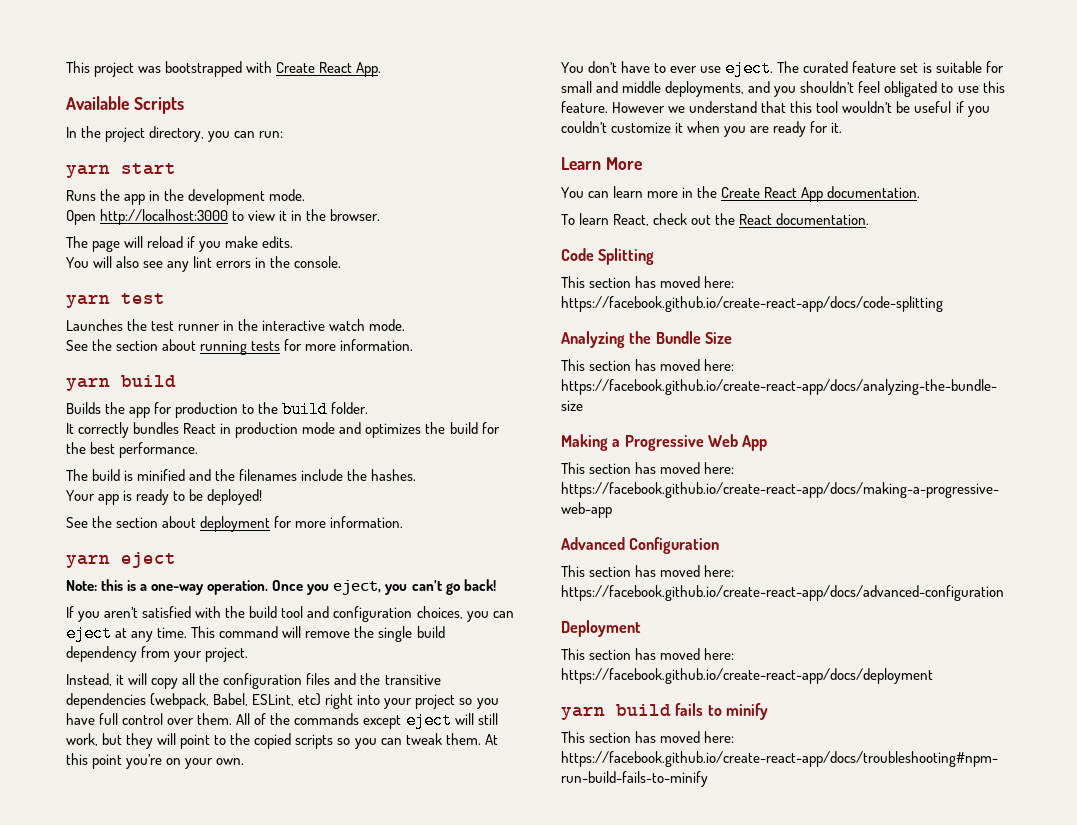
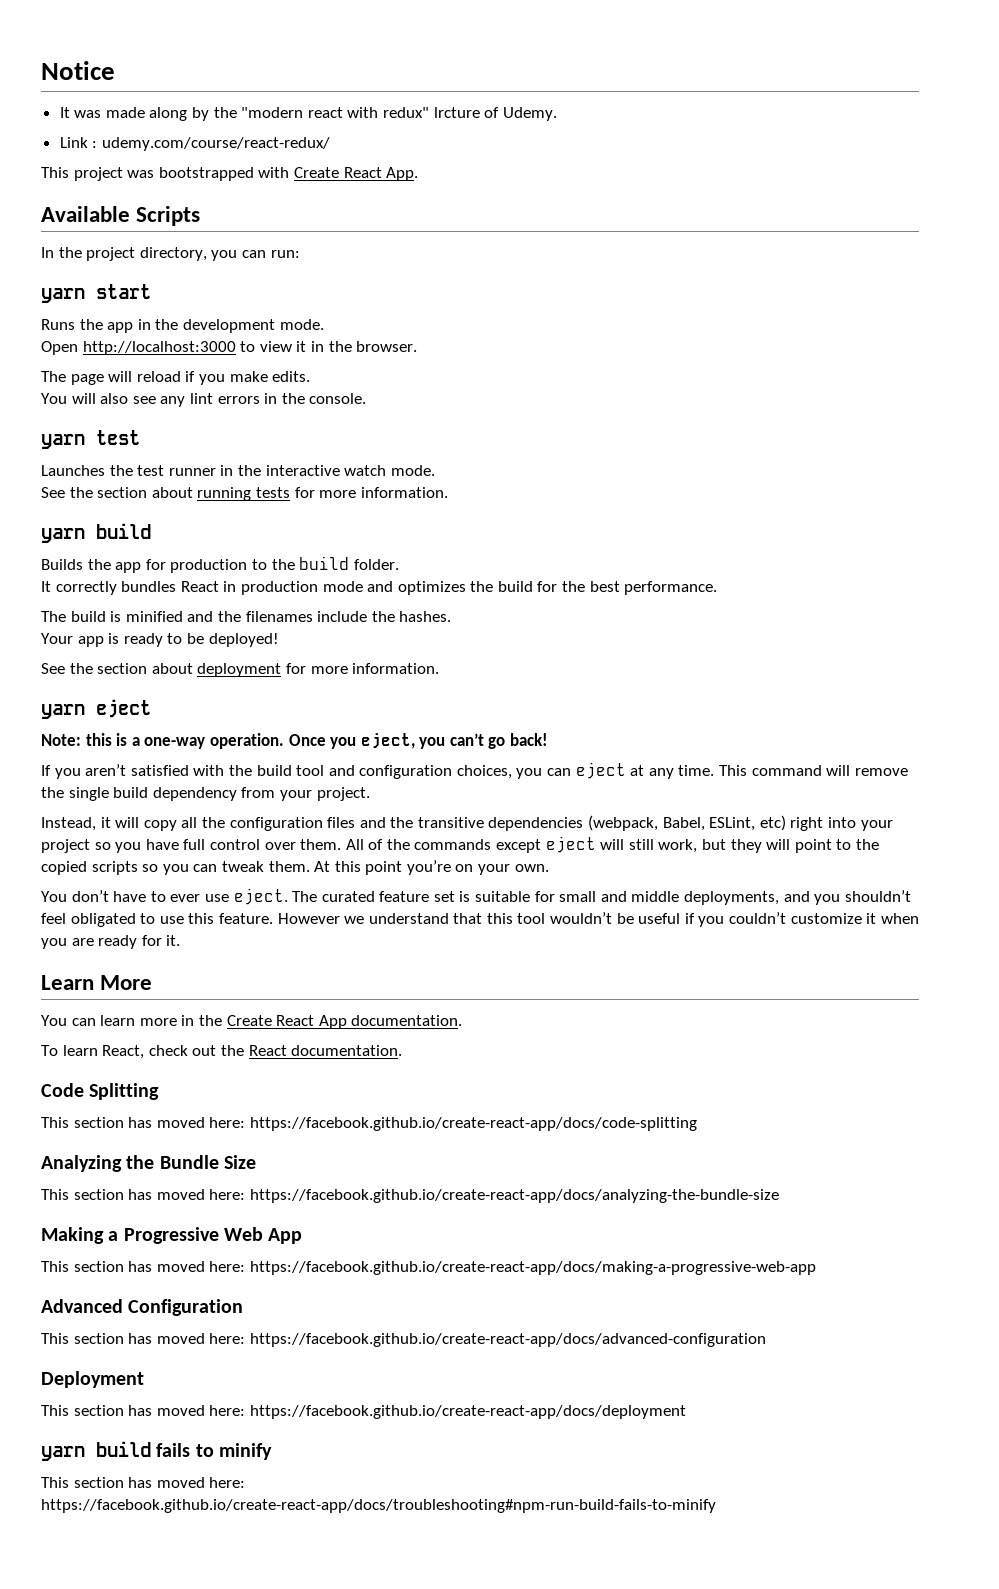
(66, 67) none -> [41,61,115,80] [59,107,557,121] [59,137,330,151] Notice // It was made along by the "modern react with redux" lrcture of Udemy. // Link : udemy.com/course/react-redux/ //

